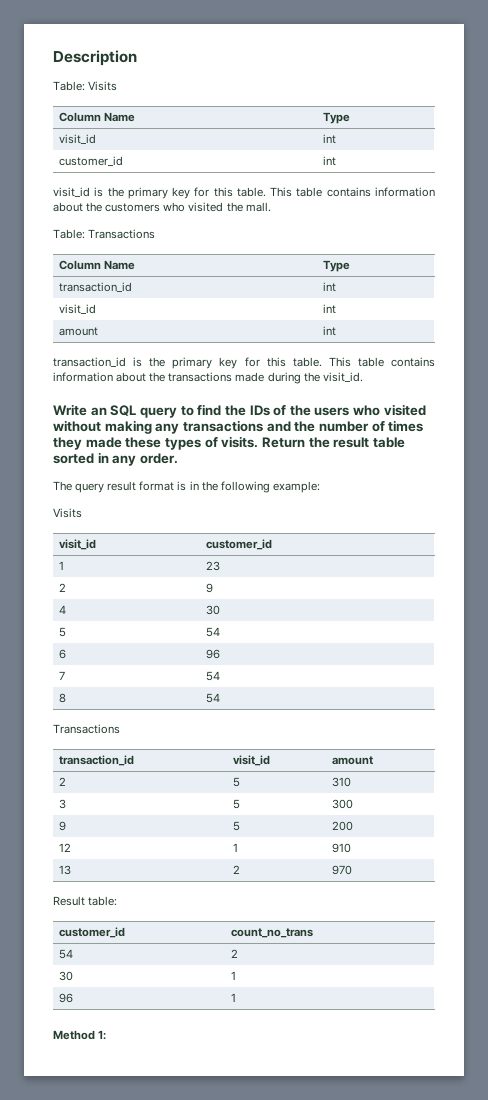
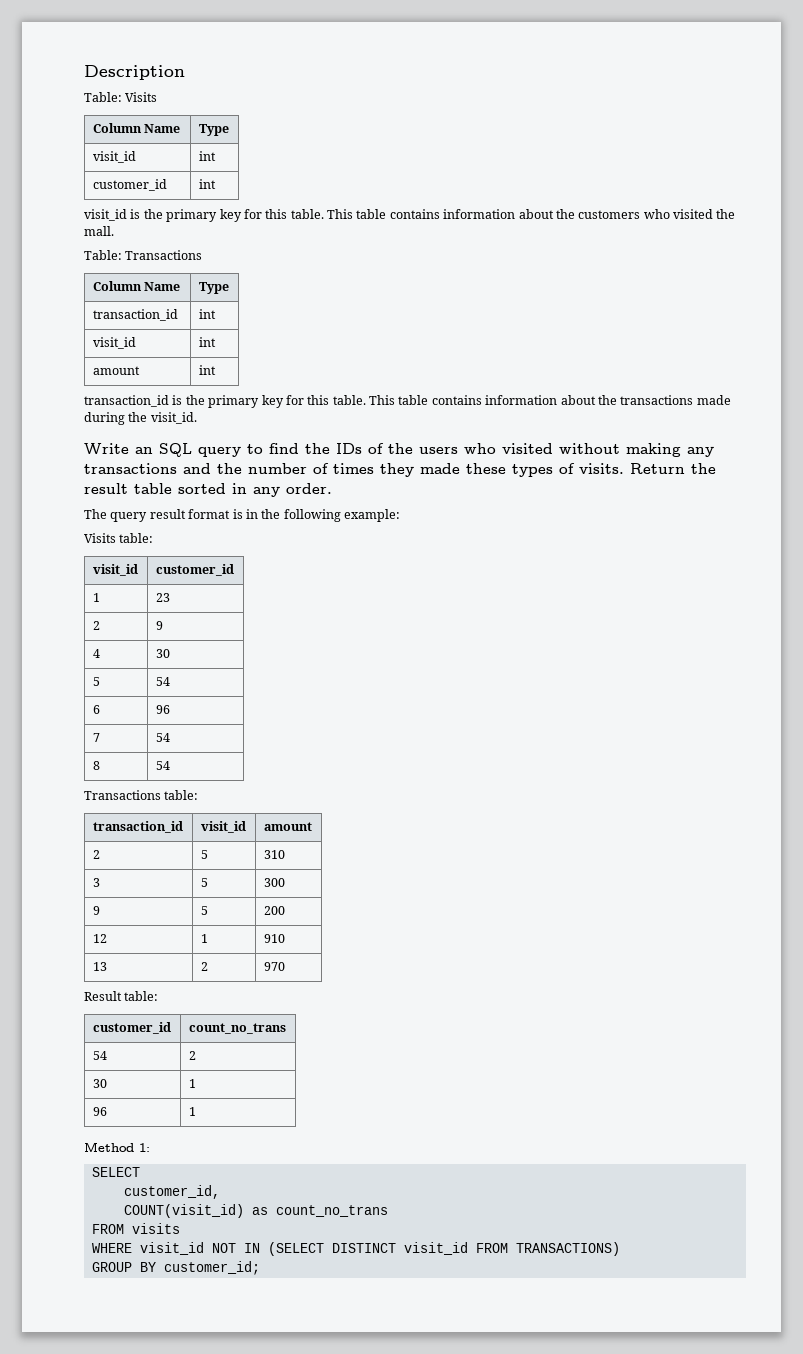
(82, 513) none -> [119,533,154,543] table:
(120, 729) none -> [164,790,199,800] table:
(107, 1035) none -> [91,1167,140,1177] [123,1185,220,1199] [123,1204,388,1218] [91,1223,180,1234] [91,1242,620,1256] [91,1261,260,1275] // SELECT // customer_id, // COUNT(visit_id) as count_no_trans // FROM visits // WHERE visit_id NOT IN (SELECT DISTINCT visit_id FROM TRANSACTIONS) // GROUP BY customer_id;

